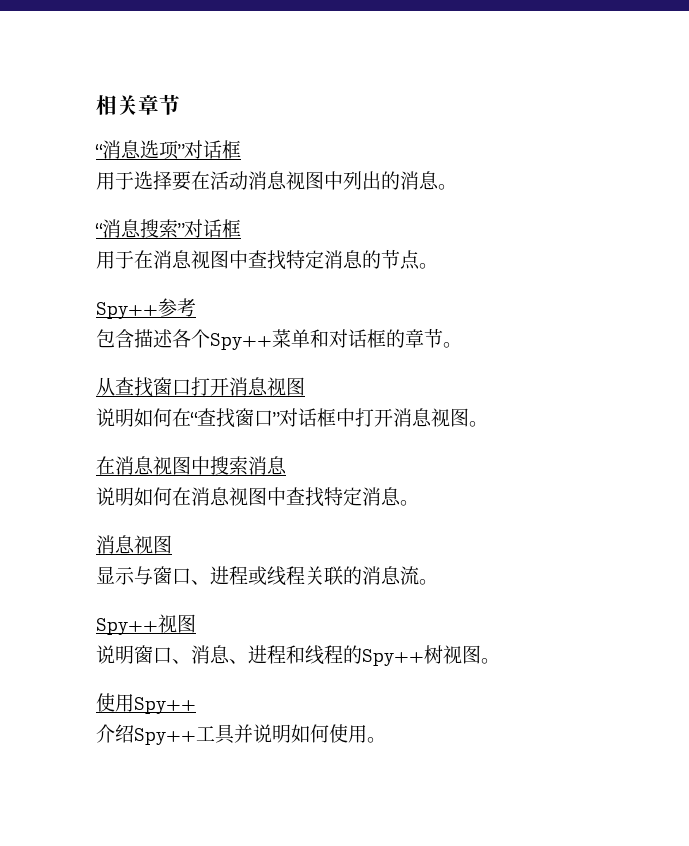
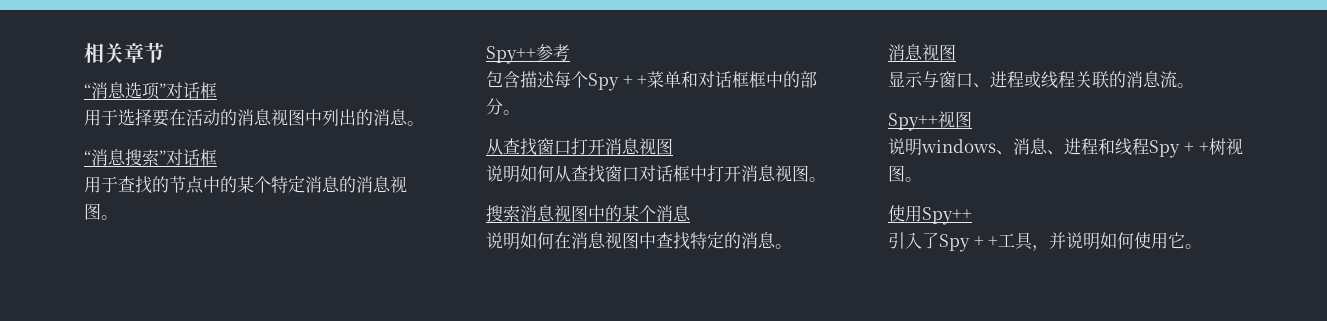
(248, 180) none -> [220,109,237,126] 的
[134,250,286,270] 在消息视图中查找 -> [118,176,271,194] 查找的节点中的某个
[381,249,420,270] 节点 -> [356,176,407,193] [84,203,101,220] 消息视图
[172,329,272,350] 各个Spy++ -> [554,71,648,91] 每个Spy + +
[386,328,443,348] 的章节 -> [749,71,818,88] [486,98,503,115] 框中的部分
[172,408,280,428] 在“查找窗口” -> [554,165,639,183] 从查找窗口
[96,456,248,475] 在消息视图中搜索 -> [486,205,656,222] 搜索消息视图中的某个
(362, 496) none -> [724,232,741,249] 的
[134,645,172,664] 窗口 -> [921,139,996,153] windows
[343,645,424,666] 的Spy++ -> [1149,140,1209,158] Spy + +
[96,724,235,745] 介绍Spy++工具 -> [888,232,1050,252] 引入了Spy + +工具，
(367, 734) none -> [1168,232,1186,249] 它

